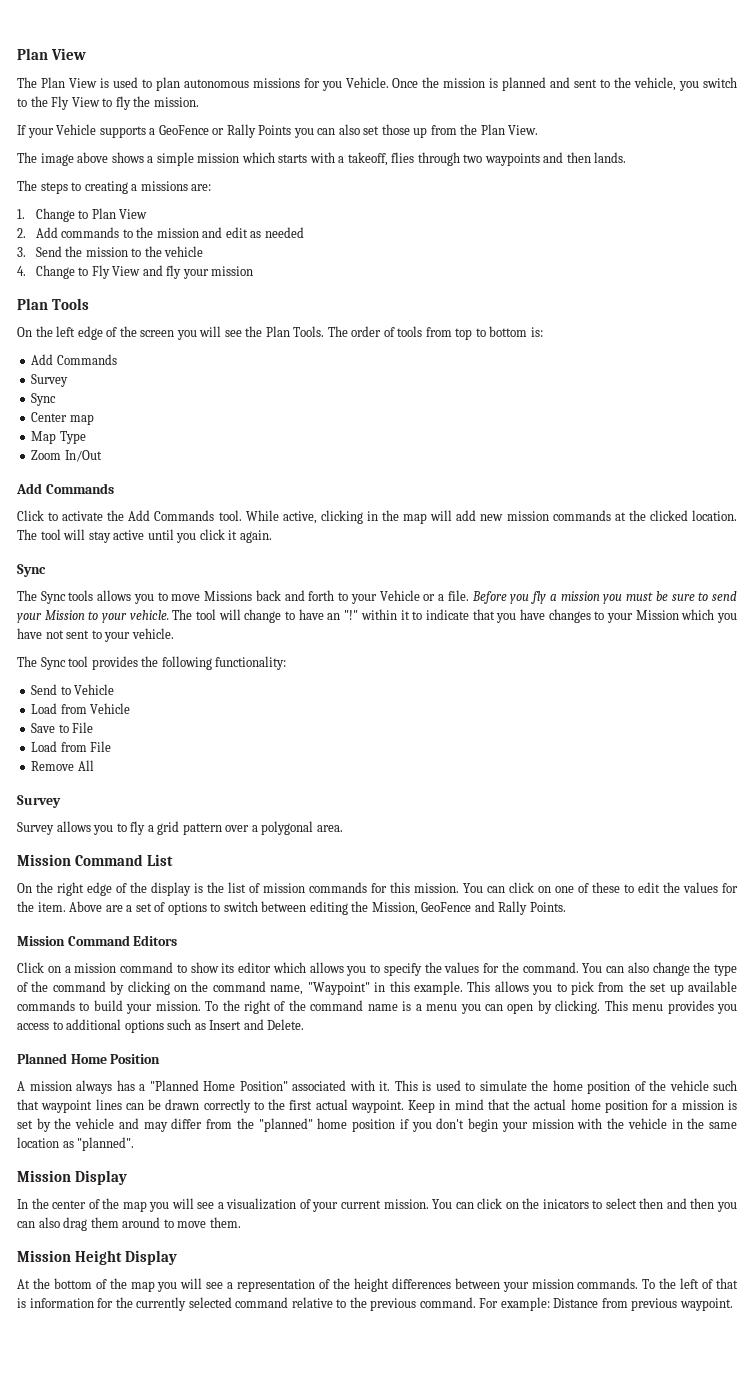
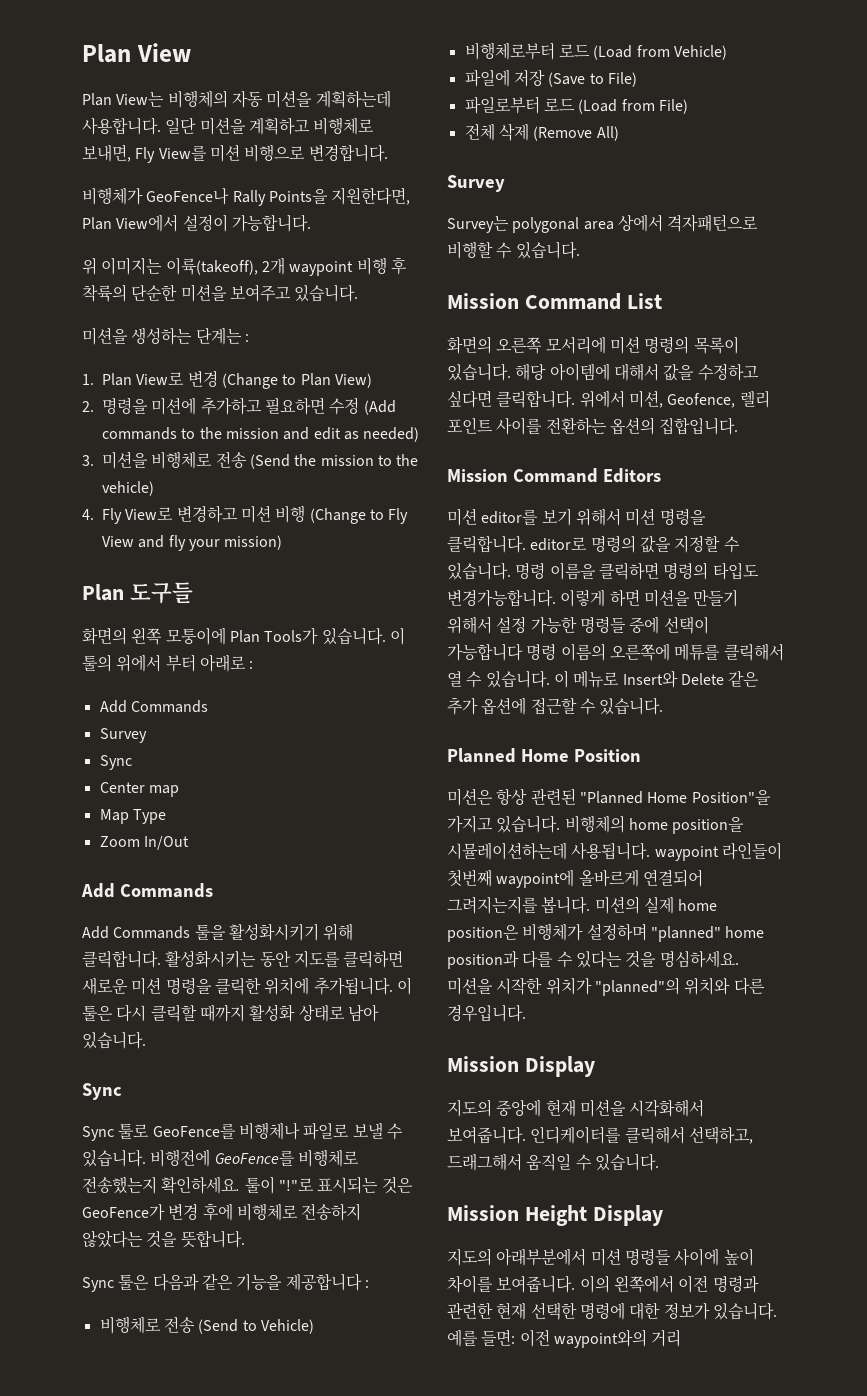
[17,48,87,60] [17,77,737,91] [17,96,199,110] [17,124,539,138] [17,152,627,166] [17,180,212,194] [17,208,75,222] Plan View // The Plan View is used to plan autonomous missions for you Vehicle. Once the mission is planned and sent to the vehicle, you switch to the Fly View to fly the mission. // If your Vehicle supports a GeoFence or Rally Points you can also set those up from the Plan View. // The image above shows a simple mission which starts with a takeoff, flies through two waypoints and then lands. // The steps to creating a missions are: // 1. Change -> [82,43,191,63] [82,90,391,108] [82,117,375,135] [82,144,388,163] [82,187,411,206] [82,214,311,232] [82,257,407,276] [82,284,359,302] [82,327,249,345] [82,370,278,389] Plan View // Plan View는 비행체의 자동 미션을 계획하는데 사용합니다. 일단 미션을 계획하고 비행체로 보내면, Fly View를 미션 비행으로 변경합니다. // 비행체가 GeoFence나 Rally Points을 지원한다면, Plan View에서 설정이 가능합니다. // 위 이미지는 이륙(takeoff), 2개 waypoint 비행 후 착륙의 단순한 미션을 보여주고 있습니다. // 미션을 생성하는 단계는 : // 1. Plan View로 변경 (Change
[119,209,148,219] View -> [334,373,372,388] View)
[35,227,58,238] Add -> [102,397,396,415] 명령을 미션에 추가하고 필요하면 수정 (Add
[264,227,304,238] needed -> [363,427,420,442] needed)
[35,246,62,257] Send -> [102,451,290,469] 미션을 비행체로 전송 (Send
[164,246,204,257] vehicle -> [102,481,154,496] vehicle)
[35,265,75,279] Change -> [102,505,366,524] Fly View로 변경하고 미션 비행 (Change
[211,266,254,276] [17,298,89,310] [17,326,543,340] mission // Plan Tools // On the left edge of the screen you will see the Plan Tools. The order of tools from top to bottom is: -> [224,535,283,550] [82,582,193,604] [82,627,405,645] [82,654,254,672] mission) // Plan 도구들 // 화면의 왼쪽 모퉁이에 Plan Tools가 있습니다. 이 툴의 위에서 부터 아래로 :
[17,510,737,524] [17,529,272,543] [17,564,46,577] [17,590,738,604] [17,609,737,623] [17,628,174,642] [17,656,287,670] [31,684,115,695] [31,703,131,714] [31,722,94,733] [31,741,112,752] [31,760,94,771] [17,795,61,808] [17,821,343,835] [17,854,173,866] [17,882,738,896] [17,901,566,915] [17,935,178,946] [17,962,737,976] [17,981,737,995] [17,1000,737,1014] [17,1019,305,1033] [17,1053,161,1064] [17,1080,737,1094] [17,1099,737,1113] [17,1118,738,1132] [17,1137,135,1151] [17,1170,127,1185] [17,1198,738,1212] [17,1217,241,1231] [17,1250,177,1265] [17,1278,739,1292] [17,1297,733,1311] Click to activate the Add Commands tool. While active, clicking in the map will add new mission commands at the clicked location. The tool will stay active until you click it again. // Sync // The Sync tools allows you to move Missions back and forth to your Vehicle or a file. Before you fly a mission you must be sure to send your Mission to your vehicle. The tool will change to have an "!" within it to indicate that you have changes to your Mission which you have not sent to your vehicle. // The Sync tool provides the following functionality: // Send to Vehicle // Load from Vehicle // Save to File // Load from File // Remove All // Survey // Survey allows you to fly a grid pattern over a polygonal area. // Mission Command List // On the right edge of the display is the list of mission commands for this mission. You can click on one of these to edit the values for the item. Above are a set of options to switch between editing the Mission, GeoFence and Rally Points. // Mission Command Editors // Click on a mission command to show its editor which allows you to specify the values for the command. You can also change the type of the command by clicking on the command name, "Waypoint" in this example. This allows you to pick from the set up available commands to build your mission. To the right of the command name is a menu you can open by clicking. This menu provides you access to additional options such as Insert and Delete. // Planned Home Position // A mission always has a "Planned Home Position" associated with it. This is used to simulate the home position of the vehicle such that waypoint lines can be drawn correctly to the first actual waypoint. Keep in mind that the actual home position for a mission is set by the vehicle and may differ from the "planned" home position if you don't begin your mission with the vehicle in the same location as "planned". // Mission Display // In the center of the map you will see a visualization of your current mission. You can click on the inicators to select then and then you can also drag them around to move them. // Mission Height Display // At the bottom of the map you will see a representation of the height differences between your mission commands. To the left of that is information for the currently selected command relative to the previous command. For example: Distance from previous waypoint. -> [82,923,354,941] [82,950,404,968] [82,977,412,995] [82,1004,379,1022] [82,1031,146,1049] [82,1083,122,1100] [82,1122,403,1141] [82,1149,359,1167] [82,1176,413,1194] [82,1203,362,1221] [82,1230,245,1248] [82,1273,369,1292] [99,1316,314,1334] [464,42,727,60] [464,69,637,87] [464,96,688,114] [464,123,619,141] [447,175,505,192] [447,214,759,233] [447,241,580,259] [447,293,662,310] [447,336,739,354] [447,363,759,381] [447,390,770,408] [447,417,739,435] [447,468,661,483] [447,508,706,526] [447,535,740,553] [447,562,759,580] [447,589,739,607] [447,616,709,634] [447,643,784,661] [447,670,760,688] [447,697,664,715] [447,748,641,763] [447,788,771,806] [447,815,745,834] [447,842,782,861] [447,869,703,888] [447,896,718,914] [447,923,765,942] [447,950,739,969] [447,977,765,996] [447,1004,526,1022] [447,1056,595,1077] [447,1099,705,1117] [447,1126,753,1144] [447,1153,659,1171] [447,1205,663,1226] [447,1248,754,1266] [447,1275,759,1293] [447,1302,777,1320] [447,1329,682,1348] Add Commands 툴을 활성화시키기 위해 클릭합니다. 활성화시키는 동안 지도를 클릭하면 새로운 미션 명령을 클릭한 위치에 추가됩니다. 이 툴은 다시 클릭할 때까지 활성화 상태로 남아 있습니다. // Sync // Sync 툴로 GeoFence를 비행체나 파일로 보낼 수 있습니다. 비행전에 GeoFence를 비행체로 전송했는지 확인하세요. 툴이 "!"로 표시되는 것은 GeoFence가 변경 후에 비행체로 전송하지 않았다는 것을 뜻합니다. // Sync 툴은 다음과 같은 기능을 제공합니다 : // 비행체로 전송 (Send to Vehicle) // 비행체로부터 로드 (Load from Vehicle) // 파일에 저장 (Save to File) // 파일로부터 로드 (Load from File) // 전체 삭제 (Remove All) // Survey // Survey는 polygonal area 상에서 격자패턴으로 비행할 수 있습니다. // Mission Command List // 화면의 오른쪽 모서리에 미션 명령의 목록이 있습니다. 해당 아이템에 대해서 값을 수정하고 싶다면 클릭합니다. 위에서 미션, Geofence, 렐리 포인트 사이를 전환하는 옵션의 집합입니다. // Mission Command Editors // 미션 editor를 보기 위해서 미션 명령을 클릭합니다. editor로 명령의 값을 지정할 수 있습니다. 명령 이름을 클릭하면 명령의 타입도 변경가능합니다. 이렇게 하면 미션을 만들기 위해서 설정 가능한 명령들 중에 선택이 가능합니다 명령 이름의 오른쪽에 메튜를 클릭해서 열 수 있습니다. 이 메뉴로 Insert와 Delete 같은 추가 옵션에 접근할 수 있습니다. // Planned Home Position // 미션은 항상 관련된 "Planned Home Position"을 가지고 있습니다. 비행체의 home position을 시뮬레이션하는데 사용됩니다. waypoint 라인들이 첫번째 waypoint에 올바르게 연결되어 그려지는지를 봅니다. 미션의 실제 home position은 비행체가 설정하며 "planned" home position과 다를 수 있다는 것을 명심하세요. 미션을 시작한 위치가 "planned"의 위치와 다른 경우입니다. // Mission Display // 지도의 중앙에 현재 미션을 시각화해서 보여줍니다. 인디케이터를 클릭해서 선택하고, 드래그해서 움직일 수 있습니다. // Mission Height Display // 지도의 아래부분에서 미션 명령들 사이에 높이 차이를 보여줍니다. 이의 왼쪽에서 이전 명령과 관련한 현재 선택한 명령에 대한 정보가 있습니다. 예를 들면: 이전 waypoint와의 거리

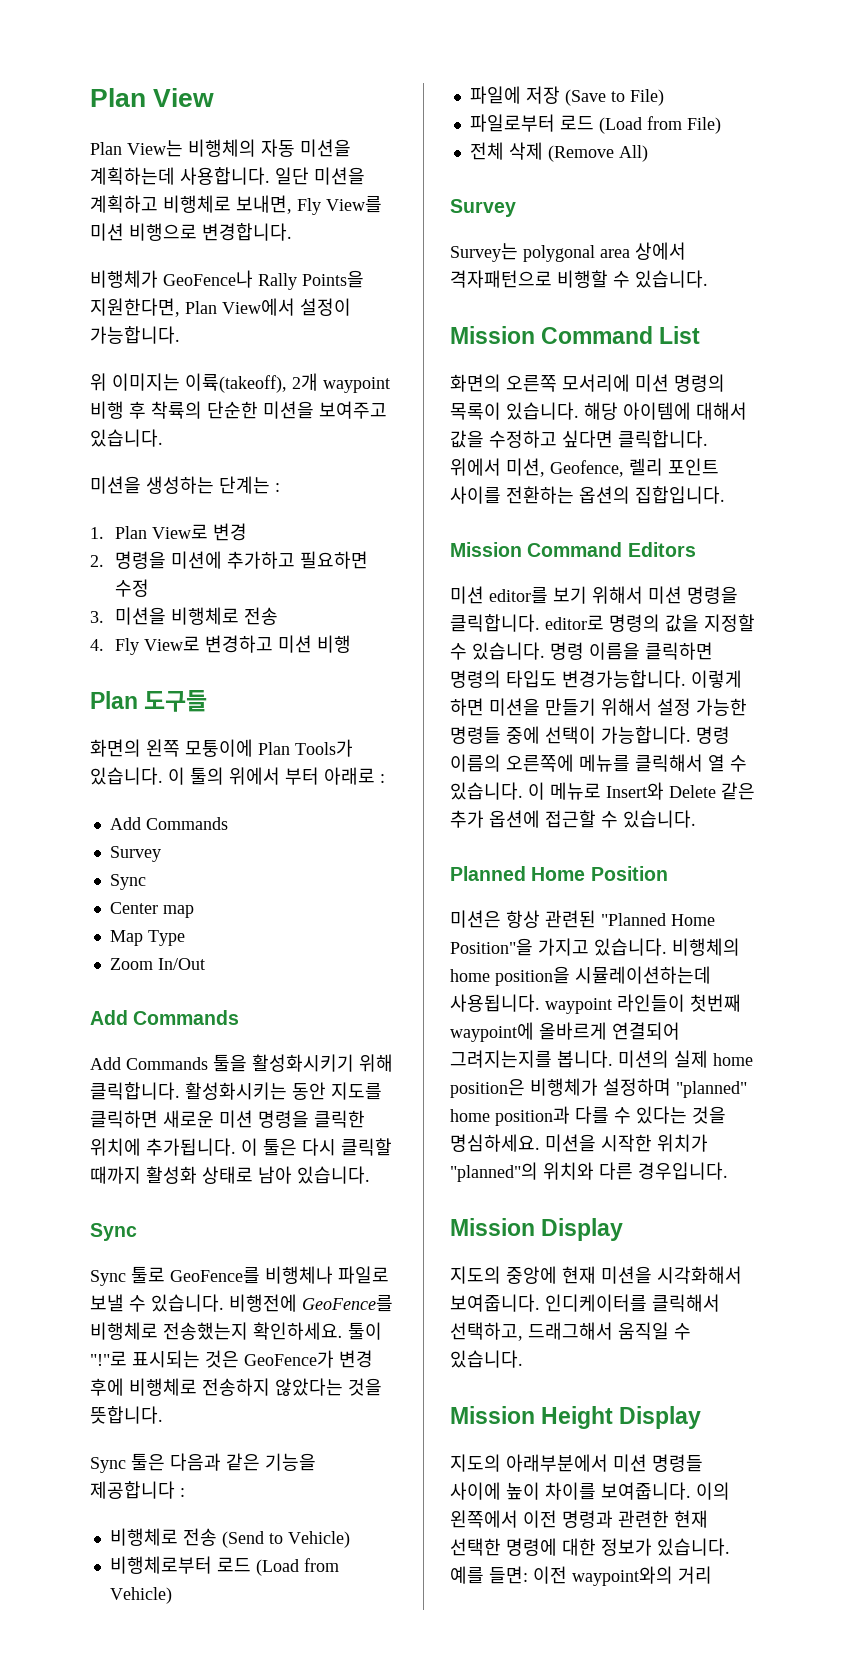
[221,373,372,389] (Change to Plan View) -> (248, 532) none
[363,400,396,415] [102,427,420,442] [82,451,419,469] [102,481,154,496] (Add commands to the mission and edit as needed) // 3. 미션을 비행체로 전송 (Send the mission to the vehicle) -> [90,607,279,625] // 3. 미션을 비행체로 전송
[309,508,409,524] [102,535,283,551] (Change to Fly View and fly your mission) -> (352, 644) none
[447,643,523,661] 가능합니다 -> [601,726,691,744] 가능합니다.
[674,643,721,661] 메튜를 -> [579,754,630,772] 메뉴를

